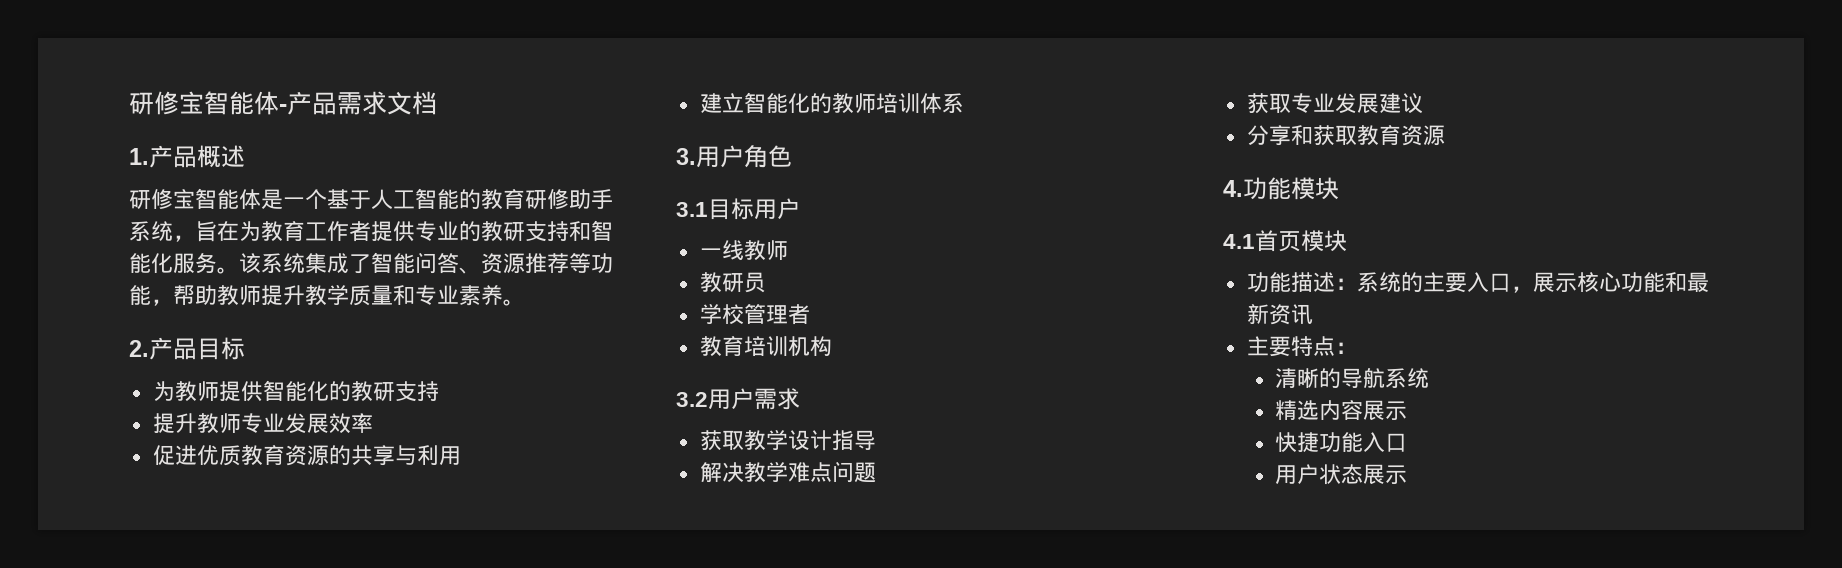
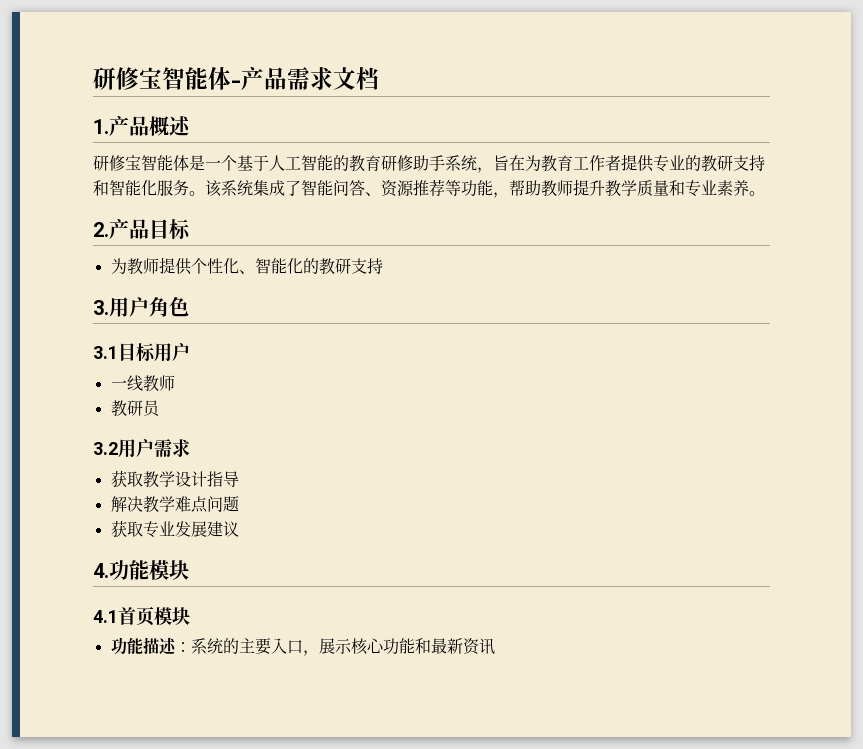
(263, 391) none -> [190,258,255,274] 个性化、
[152,413,373,434] [152,445,461,466] [699,92,964,114] // 提升教师专业发展效率 // 促进优质教育资源的共享与利用 // 建立智能化的教师培训体系 -> (383, 266) none
[699,304,810,325] [699,336,832,357] // 学校管理者 // 教育培训机构 -> (160, 408) none
[1246,125,1445,146] // 分享和获取教育资源 -> (239, 529) none
[1246,336,1357,357] [1275,368,1430,388] [1275,400,1408,421] [1275,432,1408,453] [1275,464,1408,485] // 主要特点： // 清晰的导航系统 // 精选内容展示 // 快捷功能入口 // 用户状态展示 -> (495, 646) none

